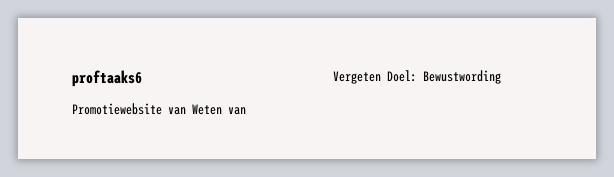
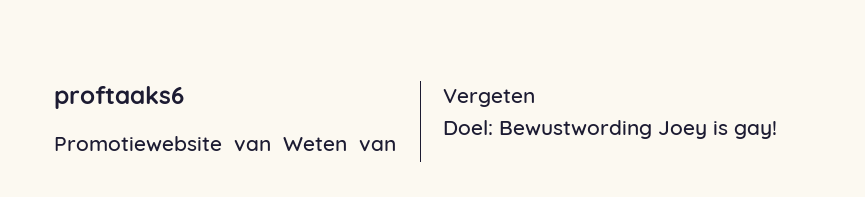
(381, 77) none -> (535, 98) //
(501, 77) none -> [658,121,777,139] Joey is gay!

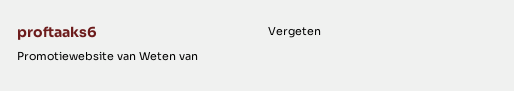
[443,120,777,139] // Doel: Bewustwording Joey is gay! -> (321, 32) none

